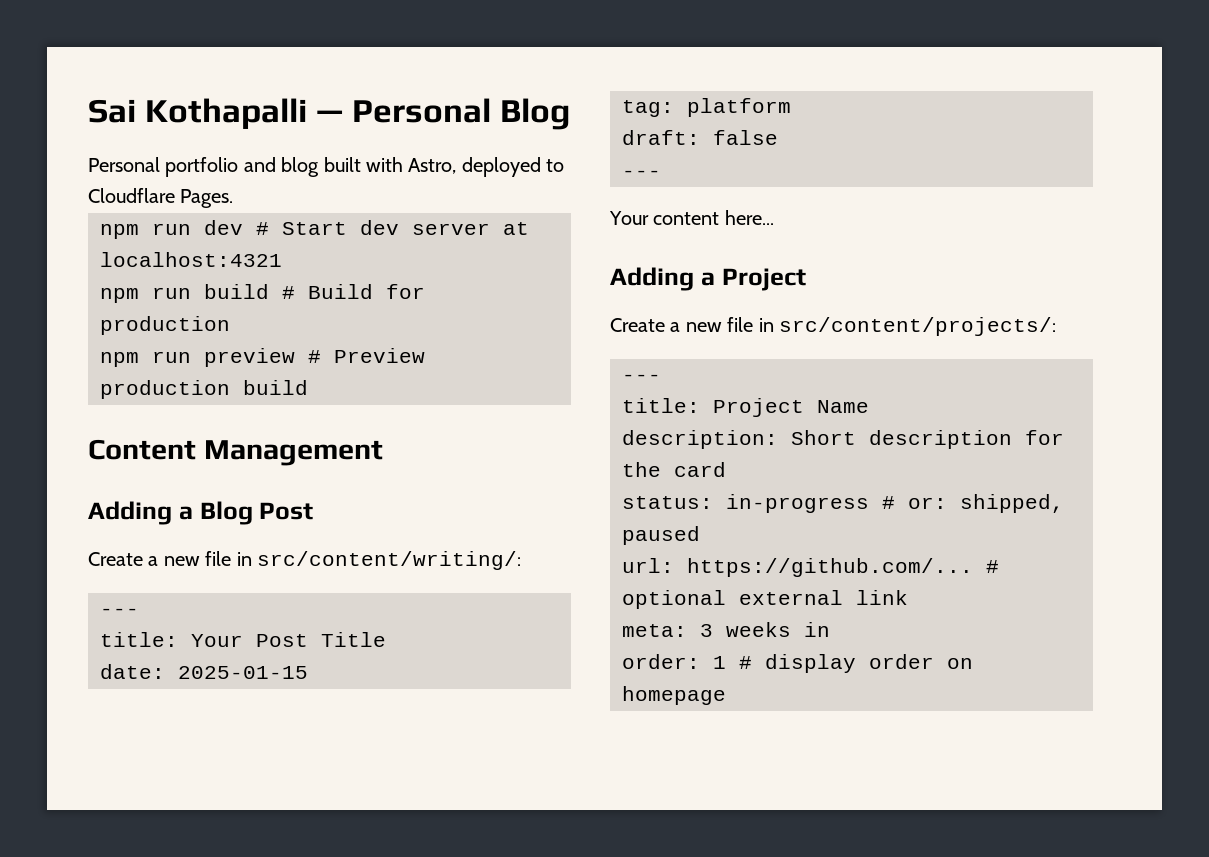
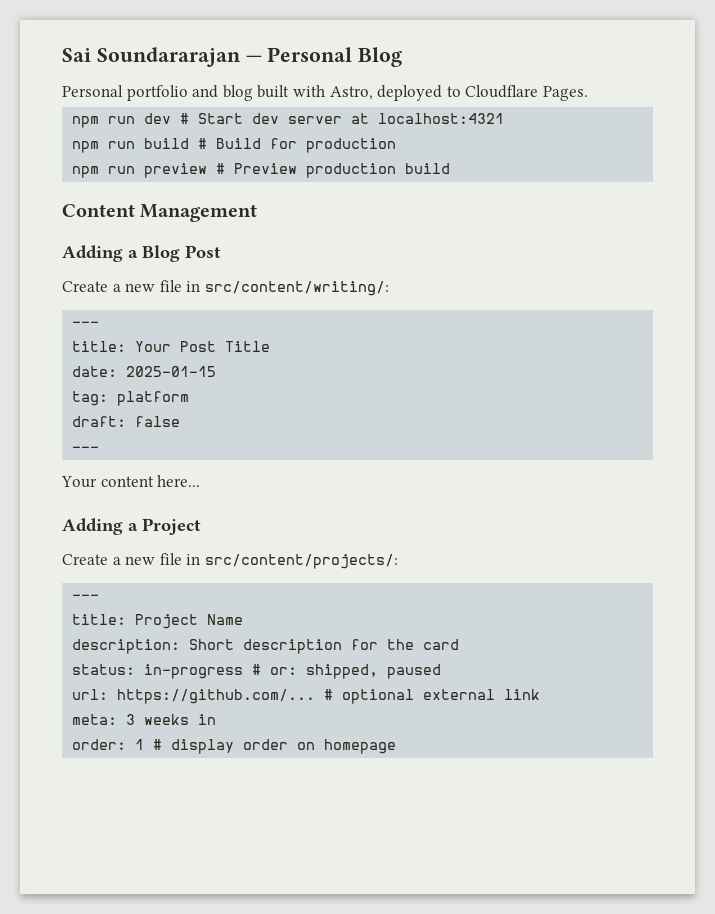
[145,98,308,129] Kothapalli -> [96,47,241,67] Soundararajan

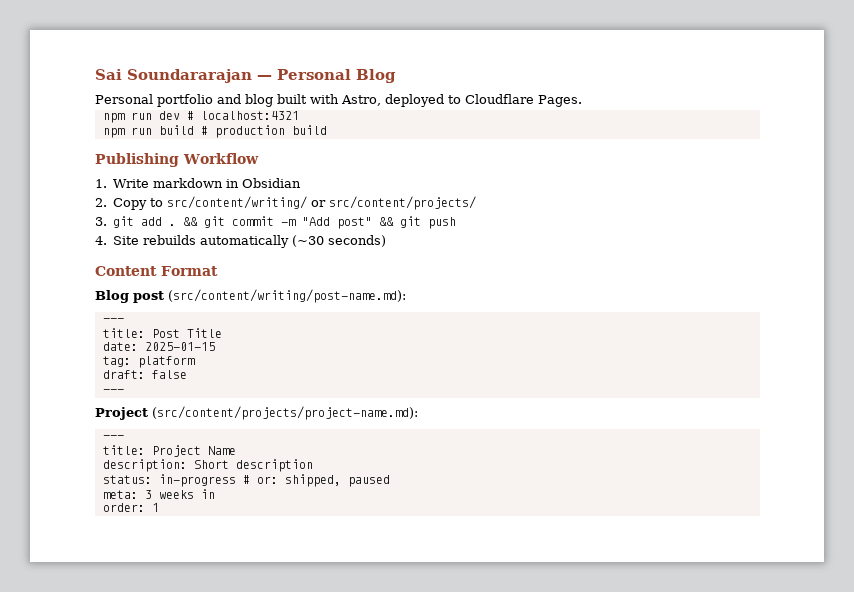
[198,113,370,124] Start dev server at -> (194, 115) none
[216,138,397,153] [72,163,451,178] [62,204,258,222] [62,245,221,262] [62,280,389,296] [72,321,100,327] [72,341,172,352] Build for production // npm run preview # Preview production build // Content Management // Adding a Blog Post // Create a new file in src/content/writing/: // --- // title: Your -> [214,125,327,138] [95,153,259,167] [95,178,302,188] [95,196,477,210] [95,216,457,229] [95,235,387,248] [95,266,218,276] [95,289,406,303] [102,318,124,322] [102,328,145,338] production build // Publishing Workflow // 1. Write markdown in Obsidian // 2. Copy to src/content/writing/ or src/content/projects/ // 3. git add . && git commit -m "Add post" && git push // 4. Site rebuilds automatically (~30 seconds) // Content Format // Blog post (src/content/writing/post-name.md): // --- // title:
[61,475,201,488] [62,518,201,535] [62,553,398,569] Your content here... // Adding a Project // Create a new file in src/content/projects/: -> [95,406,418,420] Project (src/content/projects/project-name.md):
[351,639,460,650] for the card -> (313, 465) none
[72,689,541,704] // url: https://github.com/... # optional external link -> (390, 481) none
[153,739,397,754] # display order on homepage -> (159, 507) none

